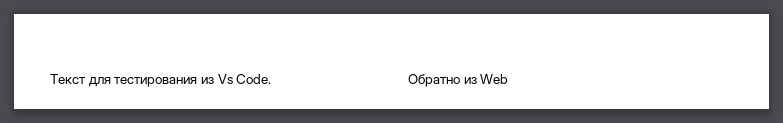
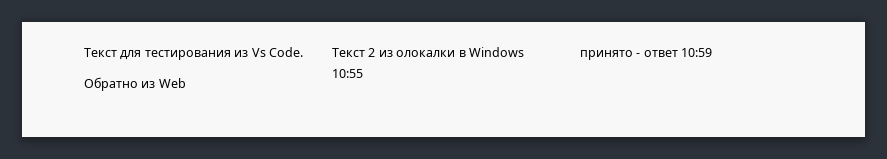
(509, 79) none -> [332,47,524,57] [332,69,363,78] [580,48,713,60] // Текст 2 из олокалки в Windows 10:55 // принято - ответ 10:59

